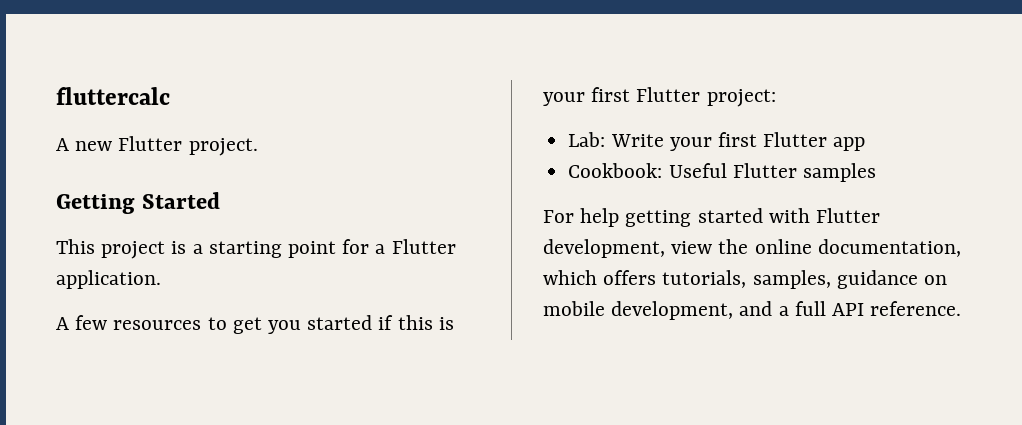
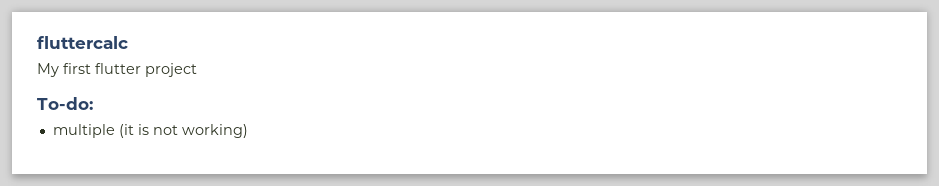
[56,136,258,156] [56,192,220,214] [56,239,456,259] [56,270,161,289] [56,315,454,334] [543,87,776,107] [568,132,866,151] [568,163,876,182] [543,208,881,227] [543,239,961,258] [543,270,948,289] [543,301,962,320] A new Flutter project. // Getting Started // This project is a starting point for a Flutter application. // A few resources to get you started if this is your first Flutter project: // Lab: Write your first Flutter app // Cookbook: Useful Flutter samples // For help getting started with Flutter development, view the online documentation, which offers tutorials, samples, guidance on mobile development, and a full API reference. -> [37,63,197,77] [37,97,93,110] [52,124,248,138] My first flutter project // To-do: // multiple (it is not working)

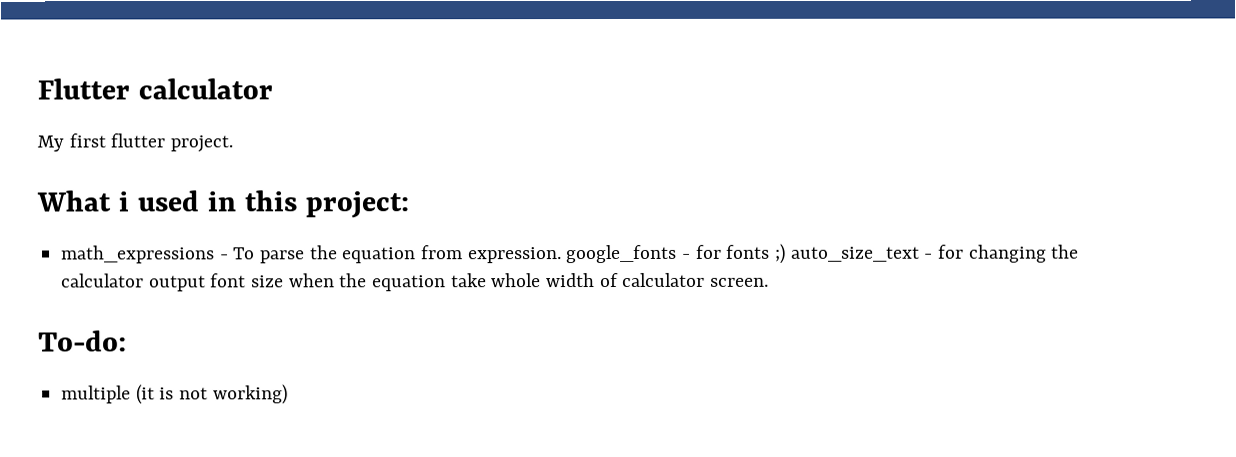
[37,36,128,49] fluttercalc -> [37,78,273,100] Flutter calculator
[145,63,197,77] project -> [170,135,234,153] [36,190,409,219] [61,243,1080,264] [61,272,770,292] project. // What i used in this project: // math_expressions - To parse the equation from expression. google_fonts - for fonts ;) auto_size_text - for changing the calculator output font size when the equation take whole width of calculator screen.

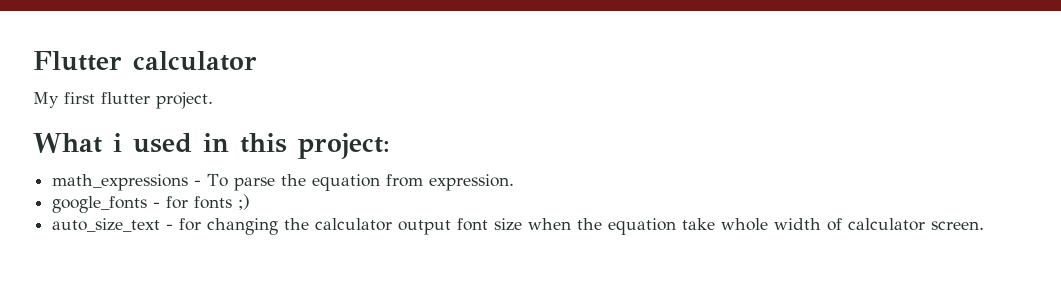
(562, 255) none -> (515, 182) //
(787, 253) none -> (251, 202) //
[38,330,127,352] [61,384,288,405] // To-do: // multiple (it is not working) -> (985, 225) none

